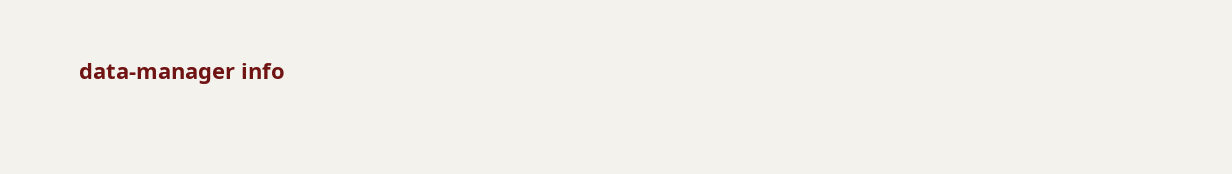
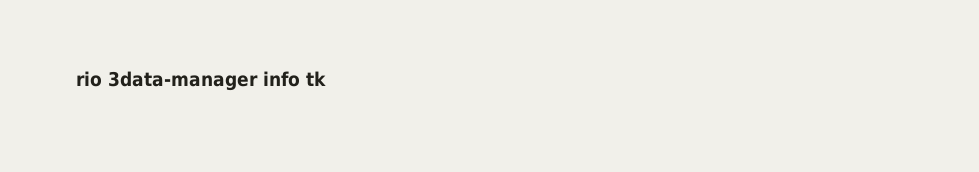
[79,63,285,84] data-manager info -> [76,71,326,91] rio 3data-manager info tk

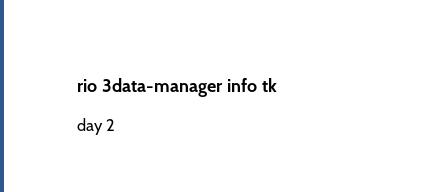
(326, 78) none -> [77,118,116,135] // day 2

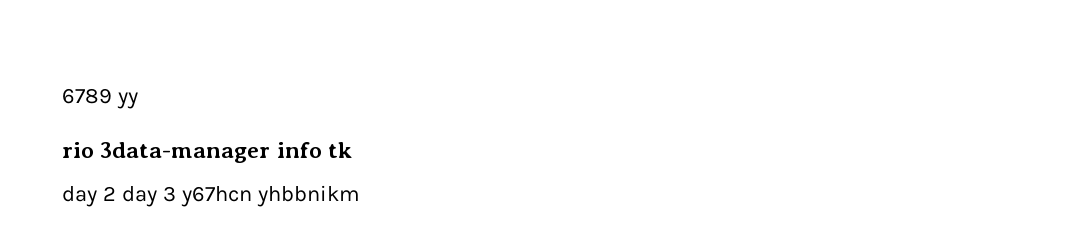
(77, 85) none -> [62,88,138,109] 6789 yy //
(116, 125) none -> [121,185,360,207] day 3 y67hcn yhbbnikm

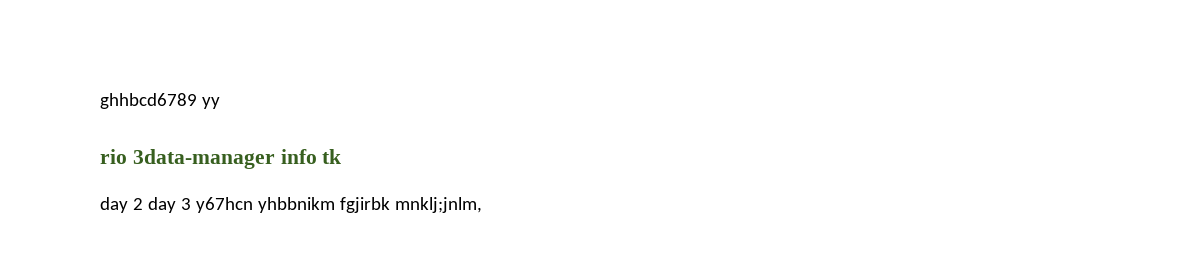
[62,88,112,104] 6789 -> [100,93,197,109] ghhbcd6789
(360, 196) none -> [339,197,482,213] fgjirbk mnklj;jnlm,

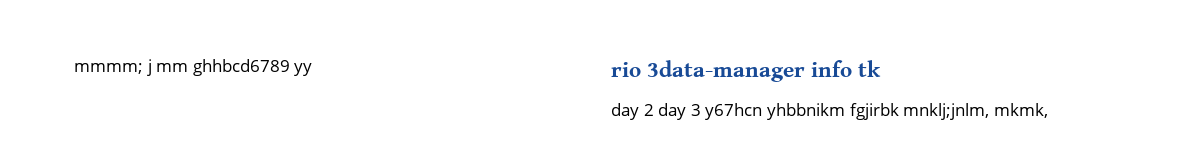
(100, 101) none -> [74,59,189,76] mmmm; j mm
(482, 205) none -> [993,103,1048,118] mkmk,

